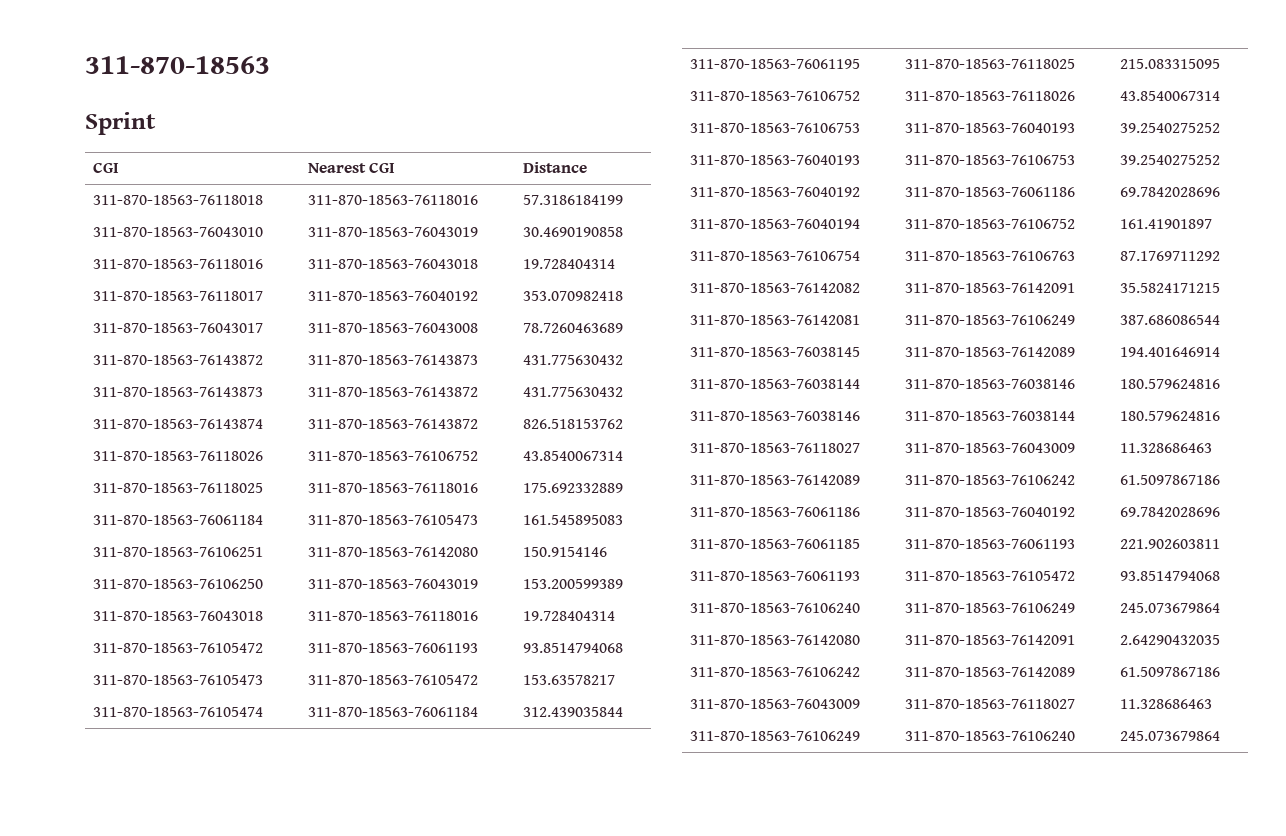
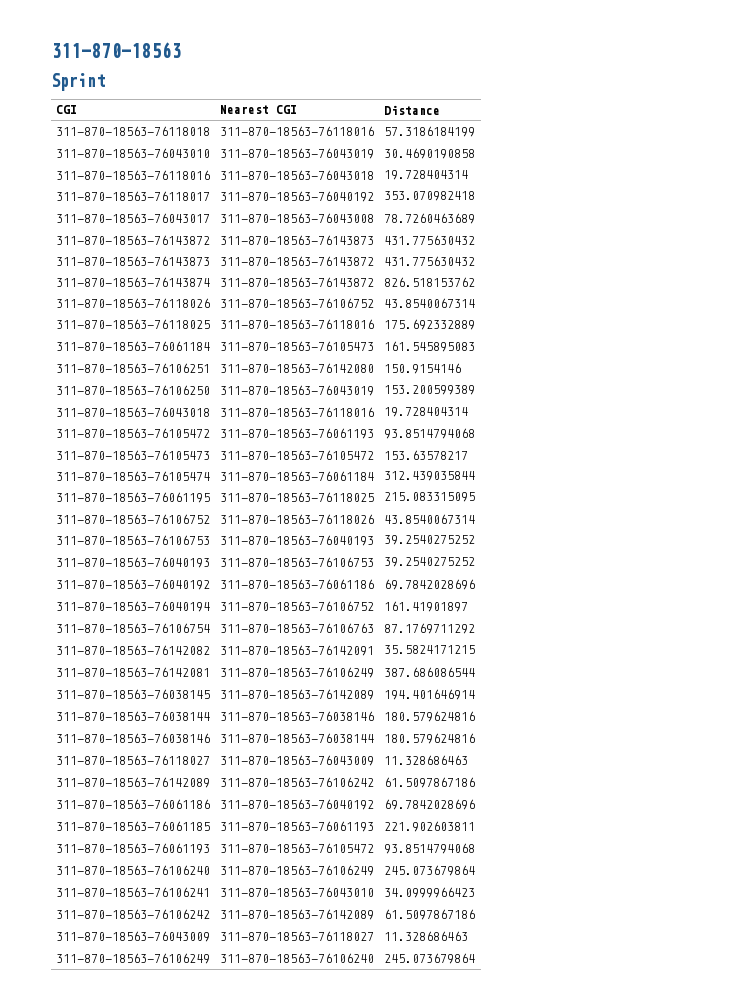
[689,635,860,645] [904,635,1075,645] [1119,635,1220,645] 311-870-18563-76142080 | 311-870-18563-76142091 | 2.64290432035 -> [55,887,210,897] [219,887,374,897] [383,887,475,898] 311-870-18563-76106241 | 311-870-18563-76043010 | 34.0999966423

